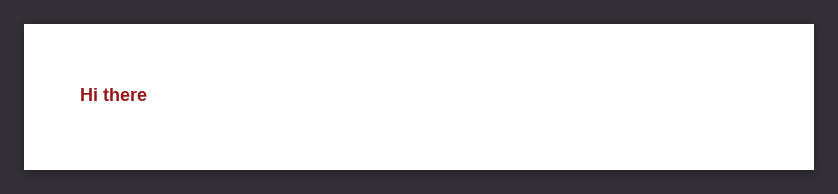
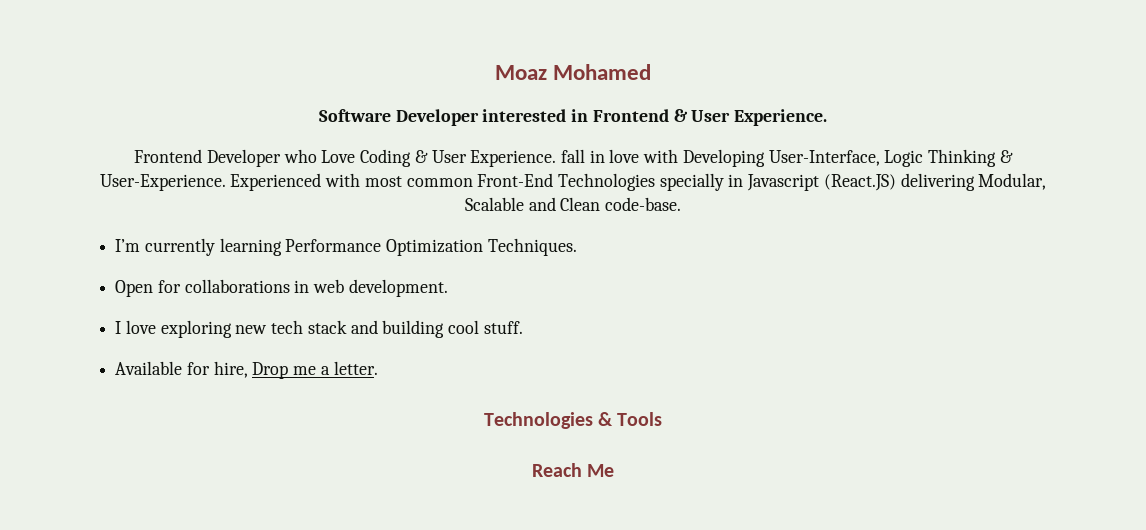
[80,88,147,101] Hi there -> [494,64,652,80] [318,109,828,126] [134,149,1013,167] [99,173,1047,191] [464,197,682,211] [115,238,577,256] [115,279,448,297] [115,320,523,338] [115,361,378,379] [483,412,663,429] [531,463,615,477] Moaz Mohamed // Software Developer interested in Frontend & User Experience. // Frontend Developer who Love Coding & User Experience. fall in love with Developing User-Interface, Logic Thinking & User-Experience. Experienced with most common Front-End Technologies specially in Javascript (React.JS) delivering Modular, Scalable and Clean code-base. // I’m currently learning Performance Optimization Techniques. // Open for collaborations in web development. // I love exploring new tech stack and building cool stuff. // Available for hire, Drop me a letter. // Technologies & Tools // Reach Me

